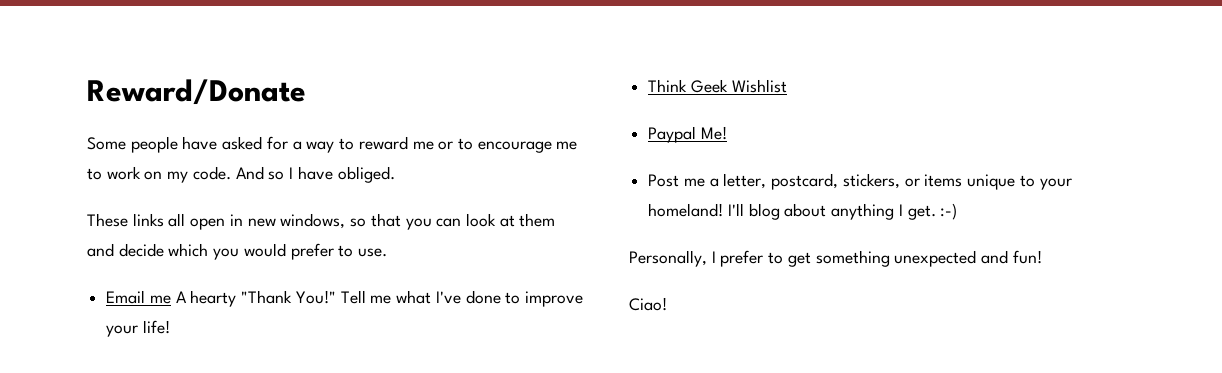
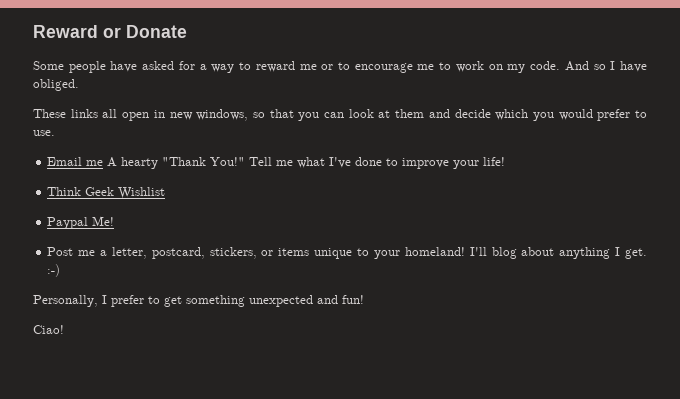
[87,79,306,105] Reward/Donate -> [33,25,187,38] Reward or Donate

